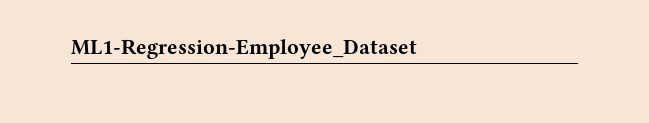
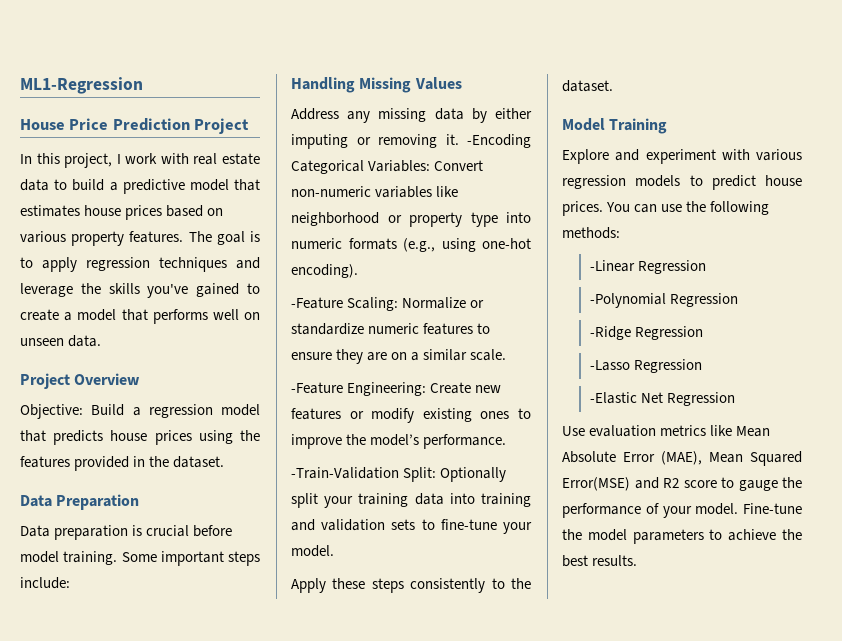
[71,39,417,59] ML1-Regression-Employee_Dataset -> [20,77,143,94] [20,118,250,134] [20,153,260,168] [20,179,260,194] [20,205,224,220] [20,231,260,246] [20,257,260,272] [20,283,260,298] [20,309,260,324] [20,335,102,347] [20,373,141,389] [20,404,260,419] [20,430,260,445] [20,456,225,471] [20,494,140,510] [20,525,233,540] [20,551,260,566] [20,577,70,589] [291,77,462,93] [291,108,532,123] [291,134,531,149] [291,160,484,174] [291,186,459,198] [291,212,531,227] [291,238,531,252] [291,264,358,278] [291,297,485,311] [291,323,491,335] [291,349,507,364] [291,382,502,396] [291,408,531,423] [291,434,507,449] [291,467,507,482] [291,493,531,508] [291,519,532,534] [291,545,334,557] [291,578,531,593] [562,80,613,92] [562,118,668,134] [562,149,802,164] [562,175,802,190] [562,201,770,216] [562,227,620,239] [589,260,706,274] [589,293,738,308] [589,326,703,340] [589,359,702,373] [589,392,735,406] [562,425,771,437] [562,451,802,466] [562,477,802,491] [562,503,802,518] [562,529,802,544] [562,555,638,567] ML1-Regression // House Price Prediction Project // In this project, I work with real estate data to build a predictive model that estimates house prices based on various property features. The goal is to apply regression techniques and leverage the skills you've gained to create a model that performs well on unseen data. // Project Overview // Objective: Build a regression model that predicts house prices using the features provided in the dataset. // Data Preparation // Data preparation is crucial before model training. Some important steps include: // Handling Missing Values // Address any missing data by either imputing or removing it. -Encoding Categorical Variables: Convert non-numeric variables like neighborhood or property type into numeric formats (e.g., using one-hot encoding). // -Feature Scaling: Normalize or standardize numeric features to ensure they are on a similar scale. // -Feature Engineering: Create new features or modify existing ones to improve the model’s performance. // -Train-Validation Split: Optionally split your training data into training and validation sets to fine-tune your model. // Apply these steps consistently to the dataset. // Model Training // Explore and experiment with various regression models to predict house prices. You can use the following methods: // -Linear Regression // -Polynomial Regression // -Ridge Regression // -Lasso Regression // -Elastic Net Regression // Use evaluation metrics like Mean Absolute Error (MAE), Mean Squared Error(MSE) and R2 score to gauge the performance of your model. Fine-tune the model parameters to achieve the best results.

